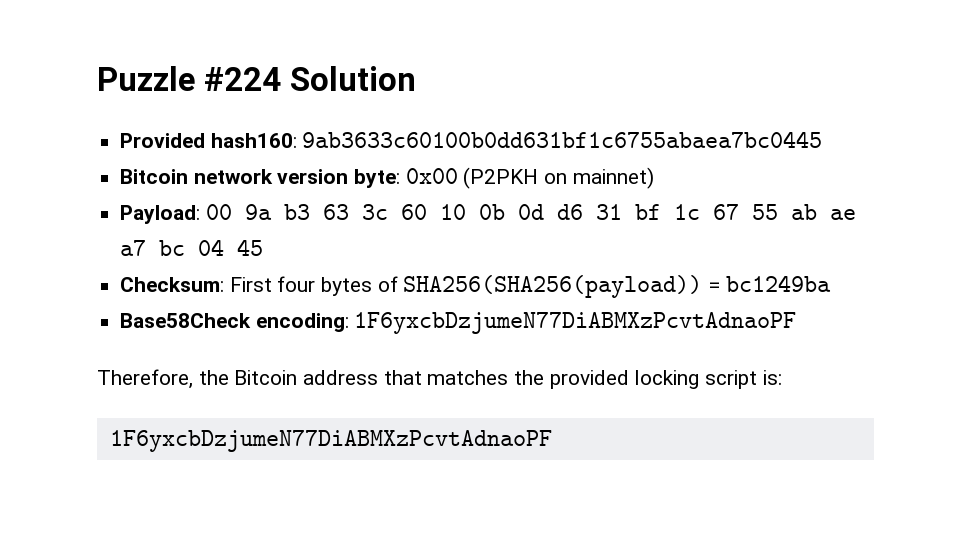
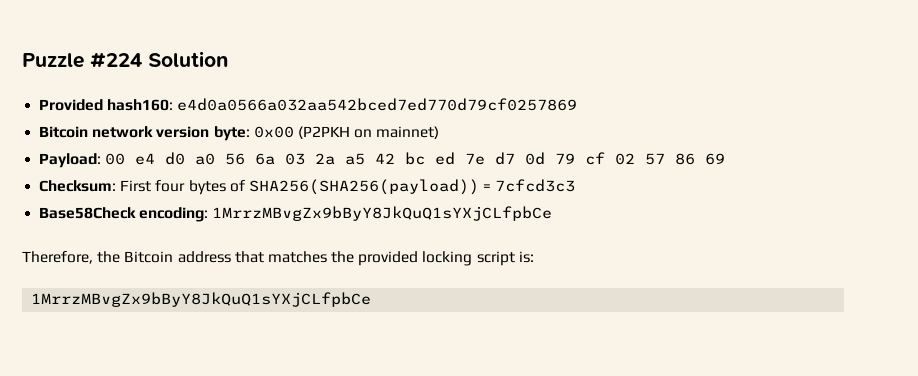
[302,131,823,148] 9ab3633c60100b0dd631bf1c6755abaea7bc0445 -> [177,98,578,111] e4d0a0566a032aa542bced7ed770d79cf0257869
[244,204,856,220] [120,239,264,256] 9a b3 63 3c 60 10 0b 0d d6 31 bf 1c 67 55 ab ae a7 bc 04 45 -> [135,152,726,165] e4 d0 a0 56 6a 03 2a a5 42 bc ed 7e d7 0d 79 cf 02 57 86 69
[725,275,831,292] bc1249ba -> [495,179,576,192] 7cfcd3c3
[354,312,797,334] 1F6yxcbDzjumeN77DiABMXzPcvtAdnaoPF -> [212,206,553,221] 1MrrzMBvgZx9bByY8JkQuQ1sYXjCLfpbCe
[109,430,552,452] 1F6yxcbDzjumeN77DiABMXzPcvtAdnaoPF -> [31,292,372,307] 1MrrzMBvgZx9bByY8JkQuQ1sYXjCLfpbCe

